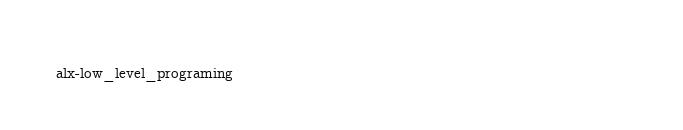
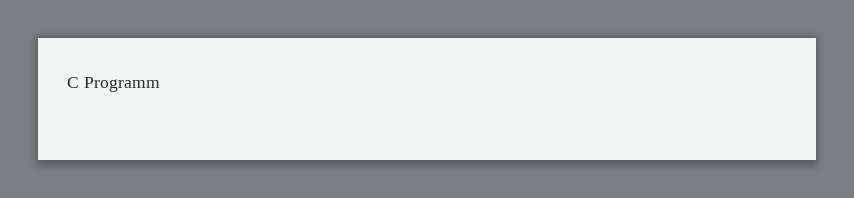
[56,68,233,82] alx-low_level_programing -> [67,77,160,92] C Programm

